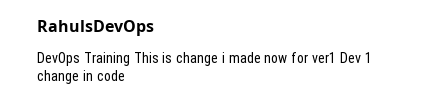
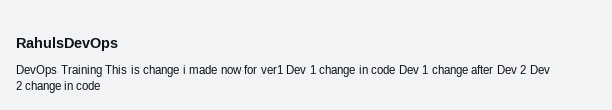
(125, 75) none -> [398,65,550,77] [16,81,101,93] Dev 1 change after Dev 2 Dev 2 change in code

